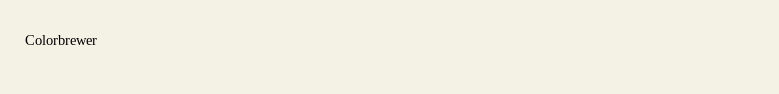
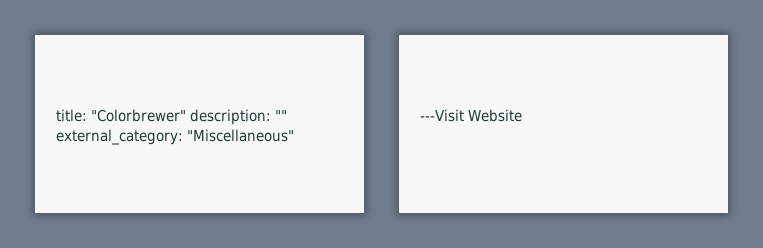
[25,35,97,45] Colorbrewer -> [56,109,287,125] [56,129,294,145] [420,109,522,122] title: "Colorbrewer" description: "" external_category: "Miscellaneous" ---Visit Website

